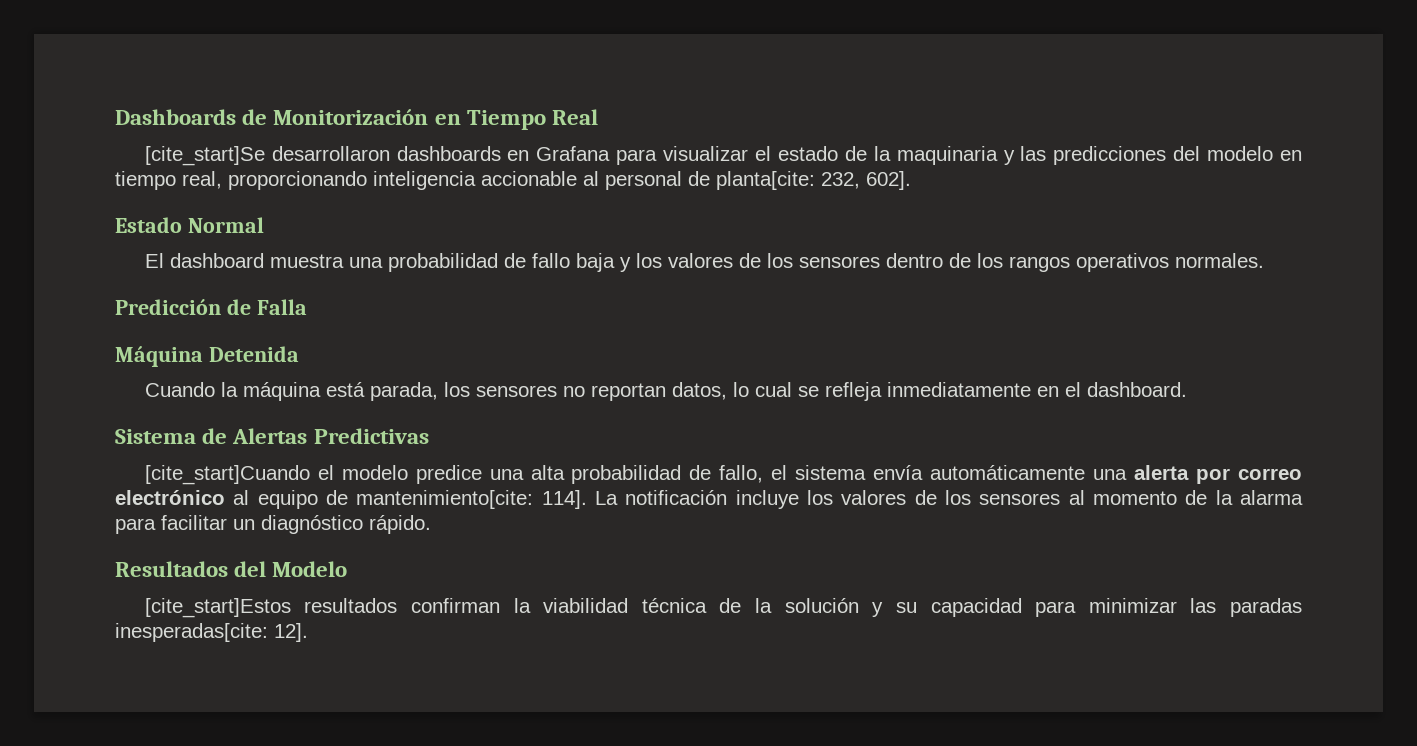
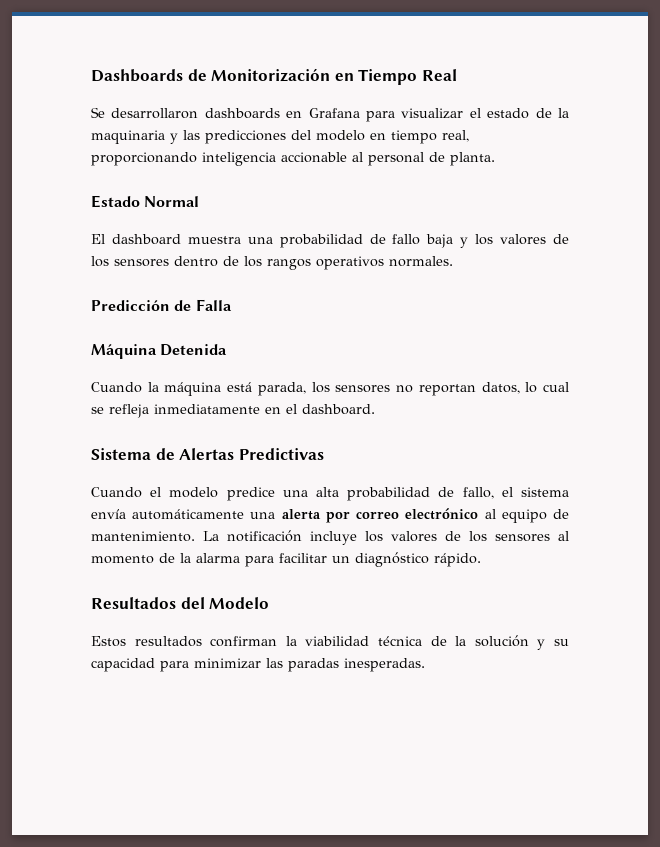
[144,146,265,166] [cite_start]Se -> [91,107,105,118] Se
[716,171,911,190] planta[cite: 232, 602]. -> [450,152,495,166] planta.
[144,465,310,485] [cite_start]Cuando -> [91,487,142,498] Cuando
[356,490,587,509] mantenimiento[cite: 114]. -> [91,531,195,542] mantenimiento.
[144,598,291,618] [cite_start]Estos -> [91,636,126,647] Estos
[115,623,308,642] inesperadas[cite: 12]. -> [344,658,425,672] inesperadas.

